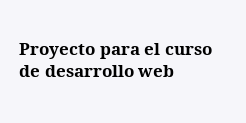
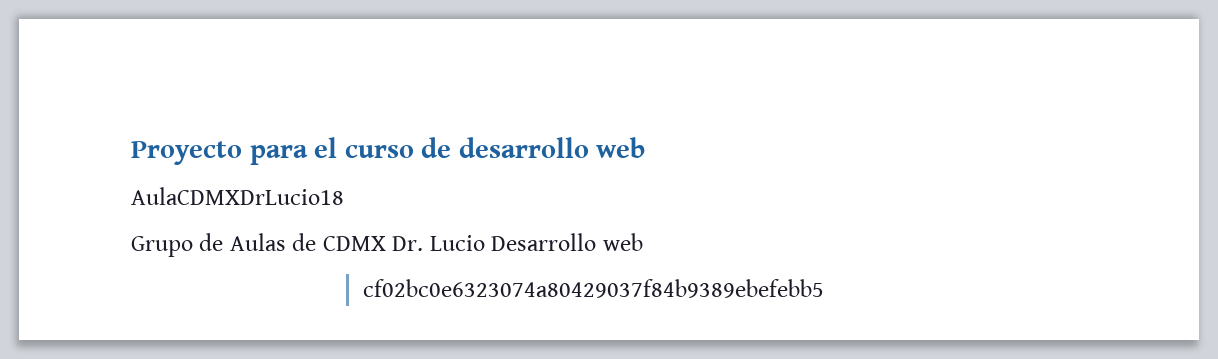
(175, 71) none -> [131,187,344,205] [131,233,643,257] [362,279,824,298] // AulaCDMXDrLucio18 // Grupo de Aulas de CDMX Dr. Lucio Desarrollo web // cf02bc0e6323074a80429037f84b9389ebefebb5

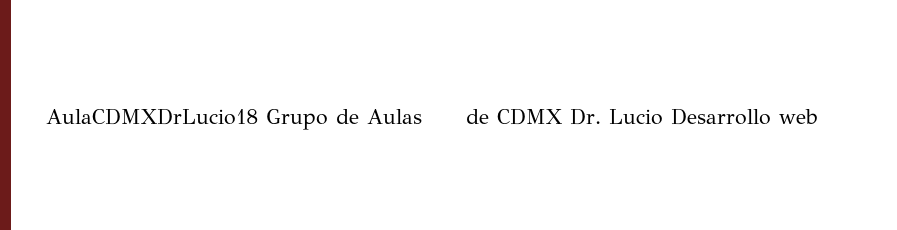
[131,137,646,165] Proyecto para el curso de desarrollo web // -> (46, 116) none
(344, 196) // -> (258, 116) none
[362,279,824,298] // cf02bc0e6323074a80429037f84b9389ebefebb5 -> (818, 116) none

